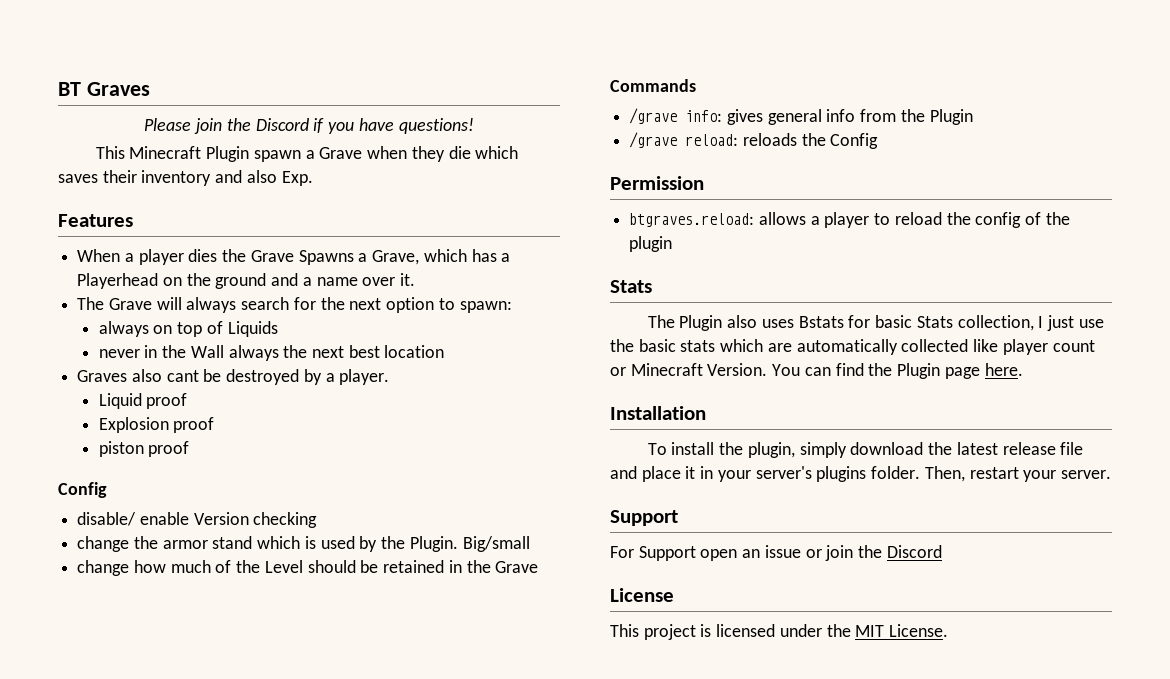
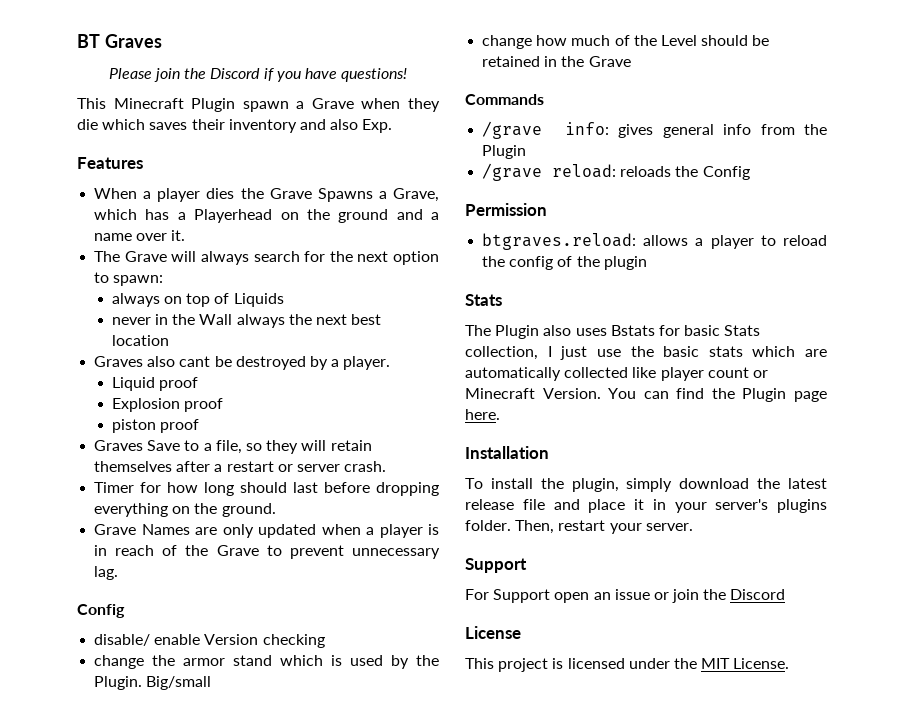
(190, 449) none -> [94,440,372,454] [94,461,387,472] [94,482,439,496] [94,503,276,517] [94,524,439,538] [94,545,440,559] [94,566,119,580] // Graves Save to a file, so they will retain themselves after a restart or server crash. // Timer for how long should last before dropping everything on the ground. // Grave Names are only updated when a player is in reach of the Grave to prevent unnecessary lag.

